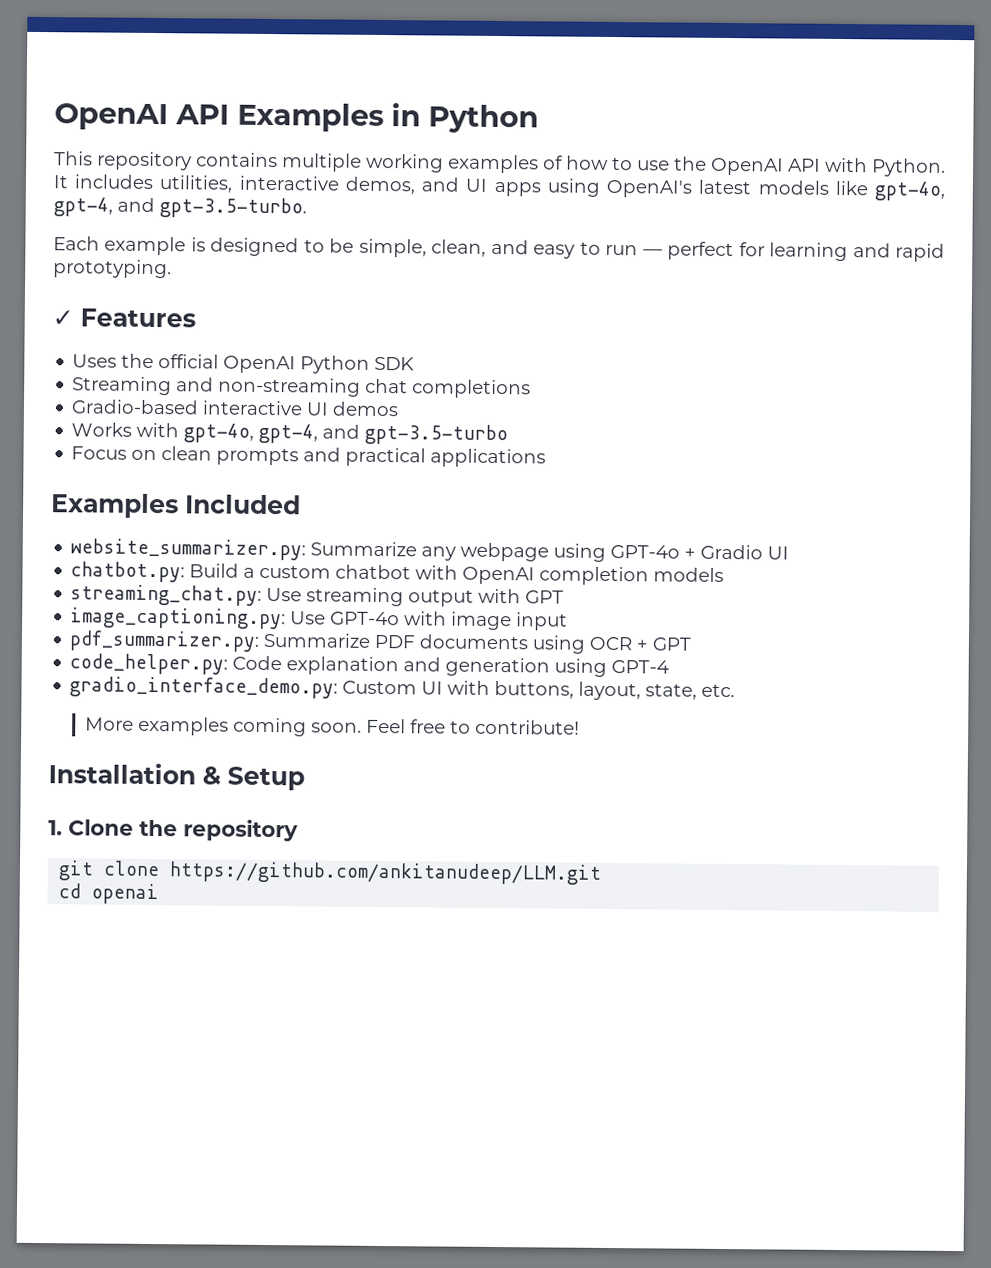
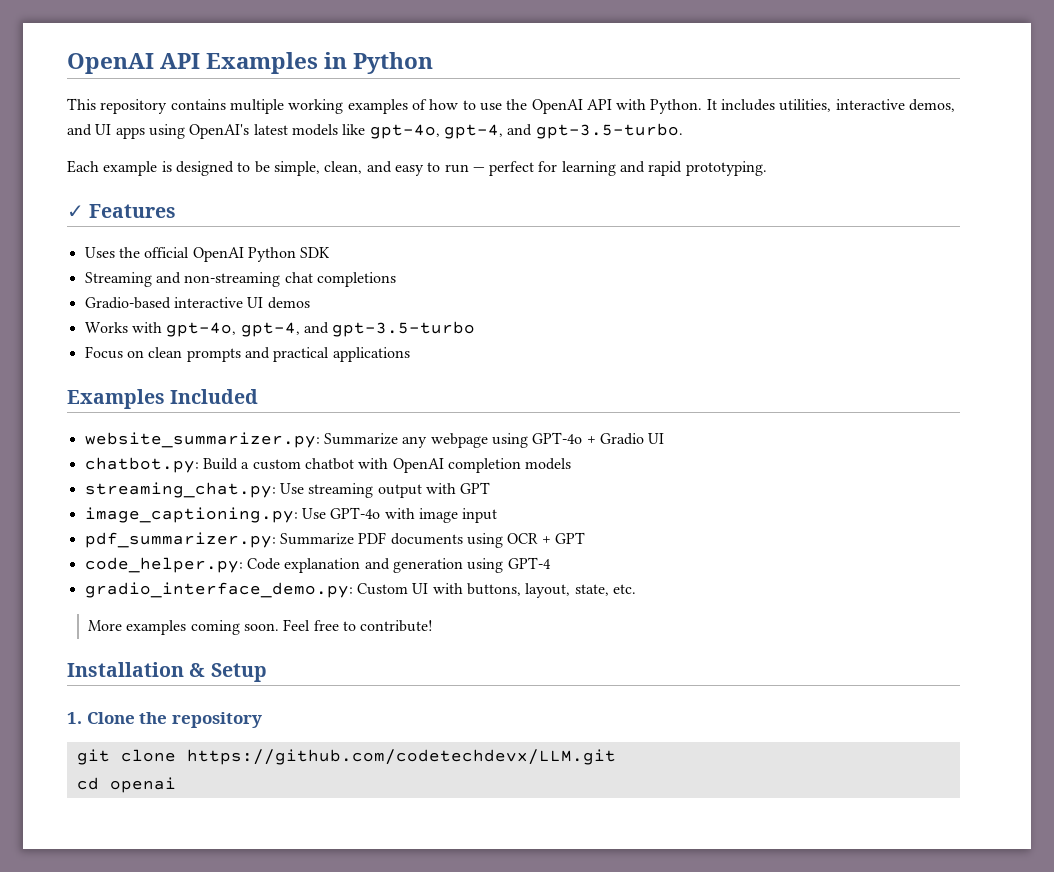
[169,861,602,885] https://github.com/ankitanudeep/LLM.git -> [186,749,616,765] https://github.com/codetechdevx/LLM.git

